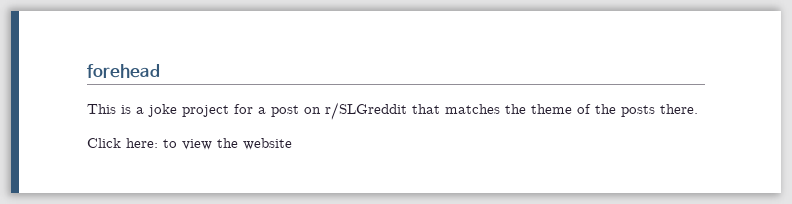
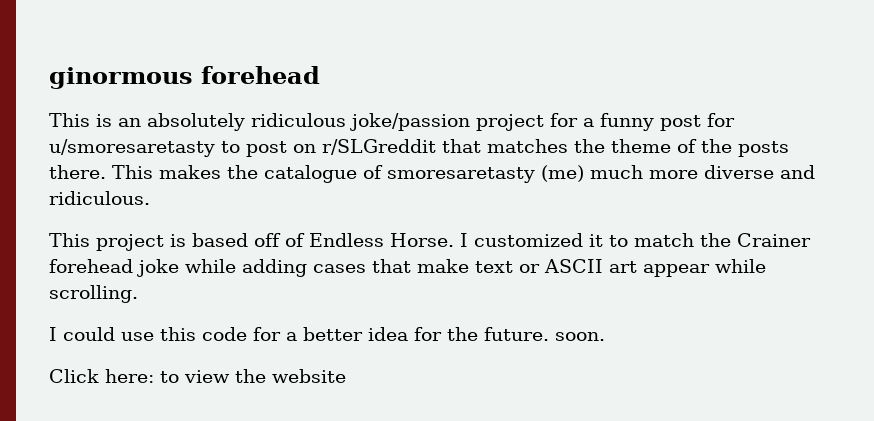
(87, 71) none -> [49,67,193,89] ginormous
[136,104,266,117] a joke project for a -> [118,113,735,131] [49,139,240,157] an absolutely ridiculous joke/passion project for a funny post for u/smoresaretasty to
(698, 109) none -> [112,165,815,183] [49,191,150,205] [49,233,811,251] [49,259,766,277] [49,285,138,303] [49,327,605,341] This makes the catalogue of smoresaretasty (me) much more diverse and ridiculous. // This project is based off of Endless Horse. I customized it to match the Crainer forehead joke while adding cases that make text or ASCII art appear while scrolling. // I could use this code for a better idea for the future. soon.

